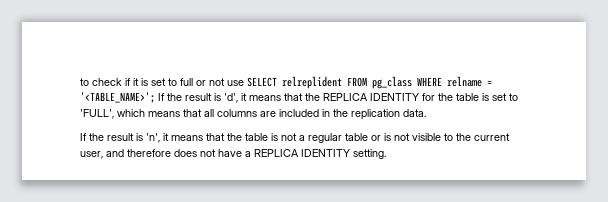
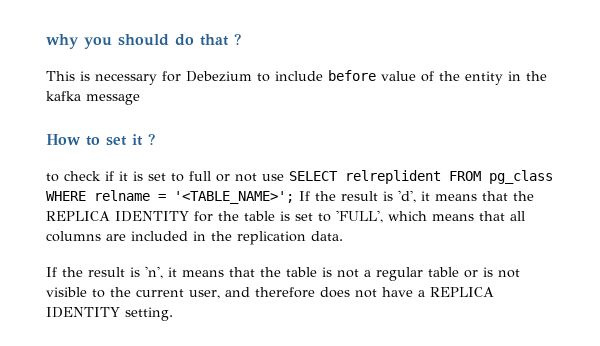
(80, 82) none -> [46,33,241,49] [46,70,547,85] [46,91,140,105] [46,133,155,146] why you should do that ? // This is necessary for Debezium to include before value of the entity in the kafka message // How to set it ? //

